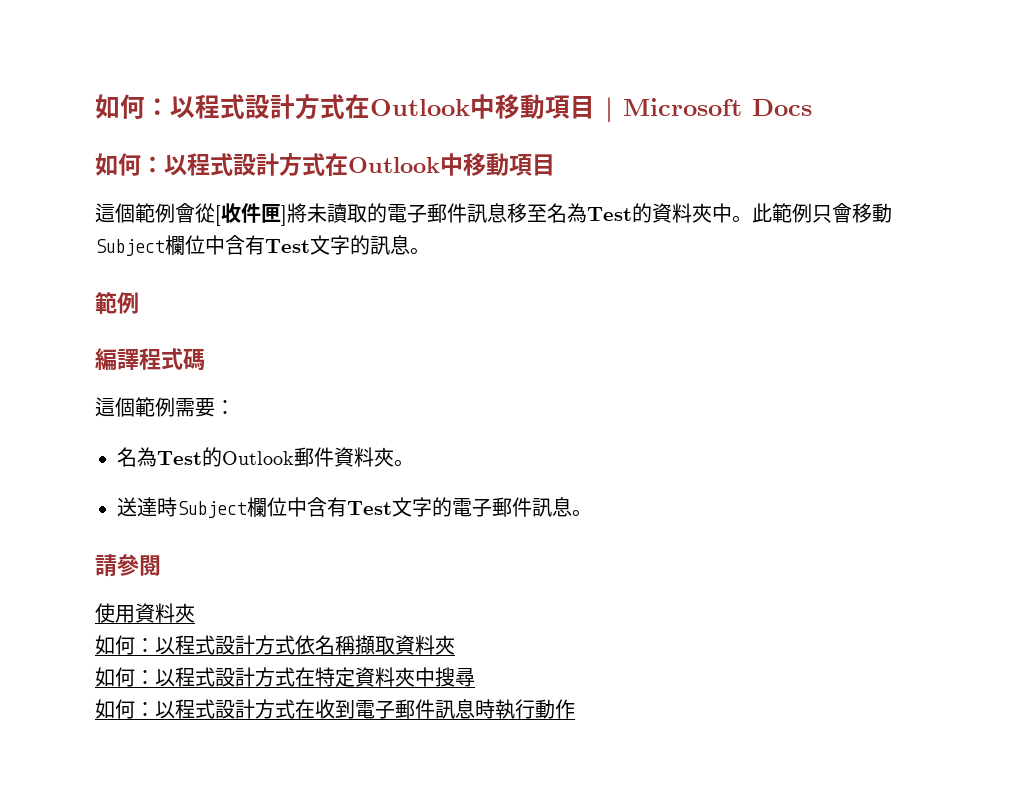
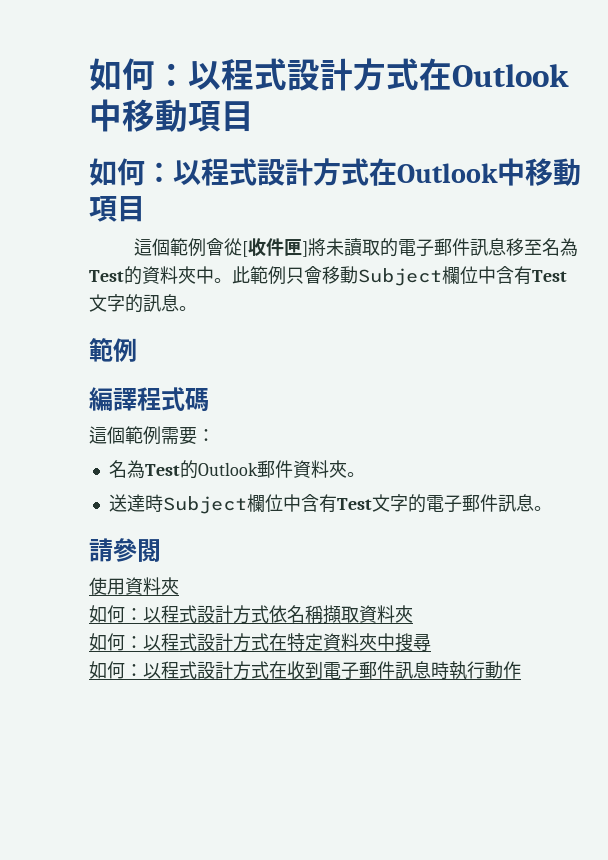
[95,94,812,123] 如何：以程式設計方式在Outlook中移動項目 | Microsoft Docs -> [89,58,569,91] [89,99,254,132] 如何：以程式設計方式在Outlook中移動項目

